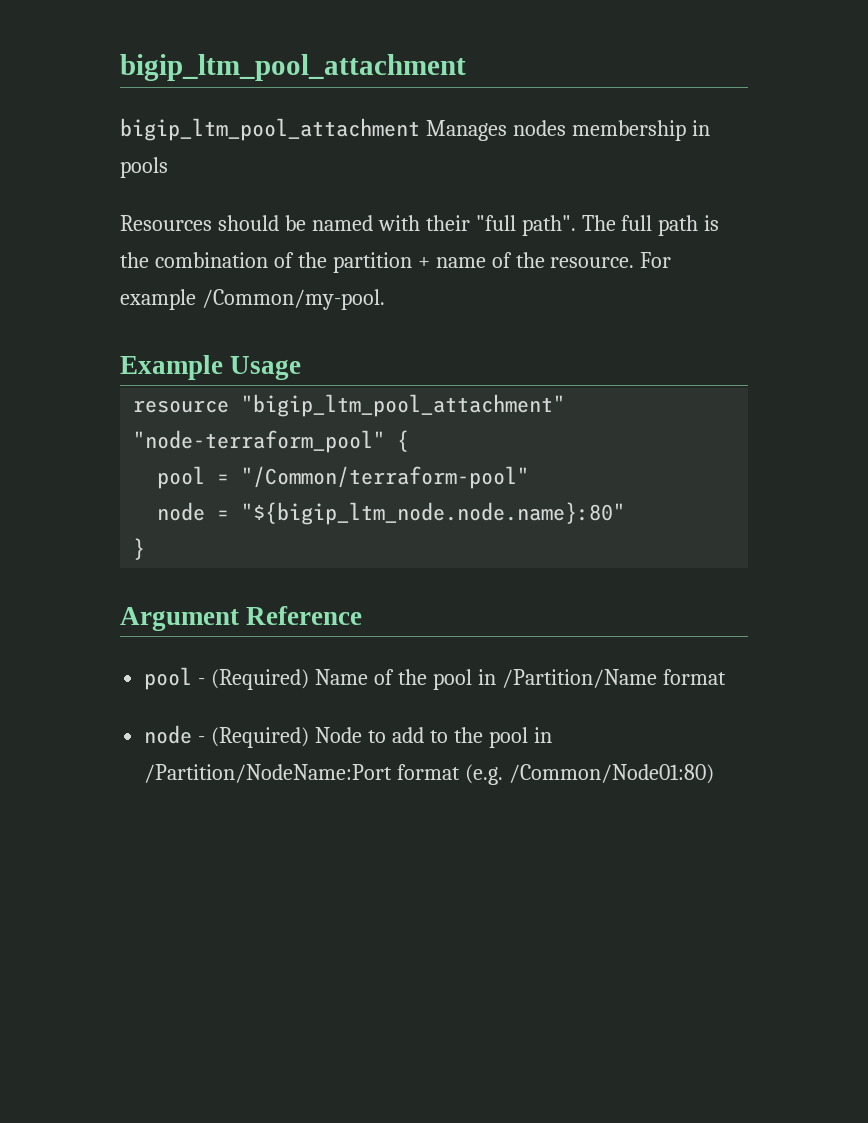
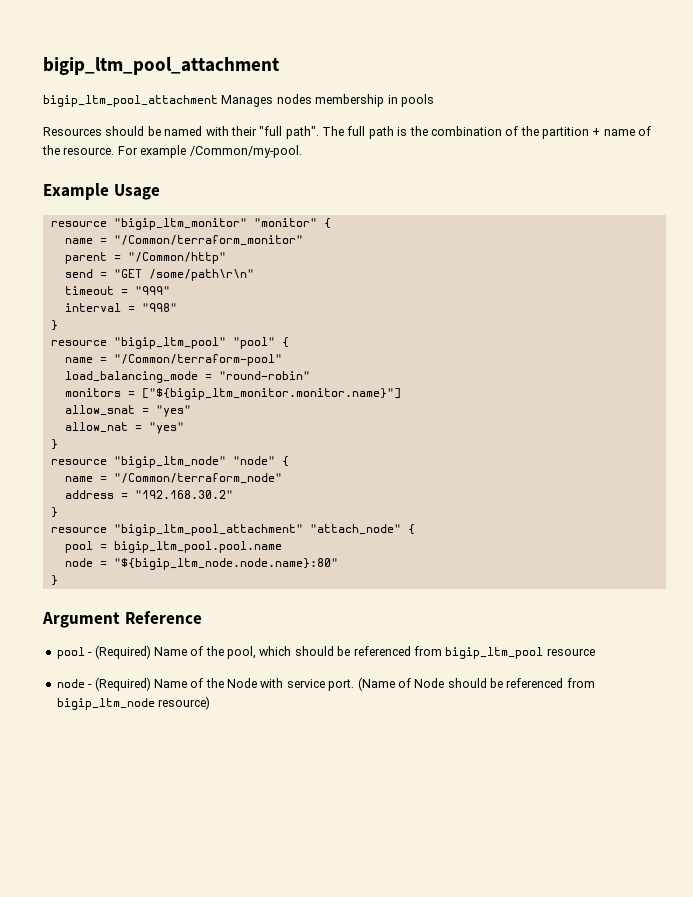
(302, 368) none -> [50,218,331,230] [64,235,303,246] [64,252,226,264] [64,269,254,281] [64,286,170,295] [64,303,177,312] [50,320,58,331] [50,337,289,349] [64,354,282,366] [64,371,310,383] [64,388,401,400] [64,405,191,417] [64,422,184,434] [50,439,58,450] [50,456,289,468] [64,473,282,484] [64,490,233,499] [50,507,58,518] // resource "bigip_ltm_monitor" "monitor" { // name = "/Common/terraform_monitor" // parent = "/Common/http" // send = "GET /some/path\r\n" // timeout = "999" // interval = "998" // } // resource "bigip_ltm_pool" "pool" { // name = "/Common/terraform-pool" // load_balancing_mode = "round-robin" // monitors = ["${bigip_ltm_monitor.monitor.name}"] // allow_snat = "yes" // allow_nat = "yes" // } // resource "bigip_ltm_node" "node" { // name = "/Common/terraform_node" // address = "192.168.30.2" // }
[133,430,386,453] "node-terraform_pool" -> [309,524,401,535] "attach_node"
[241,466,530,489] "/Common/terraform-pool" -> [113,541,282,553] bigip_ltm_pool.pool.name
[432,669,726,690] [144,725,552,748] [144,764,715,785] pool in /Partition/Name format // node - (Required) Node to add to the pool in /Partition/NodeName:Port format (e.g. /Common/Node01:80) -> [227,646,595,659] [56,677,595,691] [56,696,211,710] pool, which should be referenced from bigip_ltm_pool resource // node - (Required) Name of the Node with service port. (Name of Node should be referenced from bigip_ltm_node resource)

